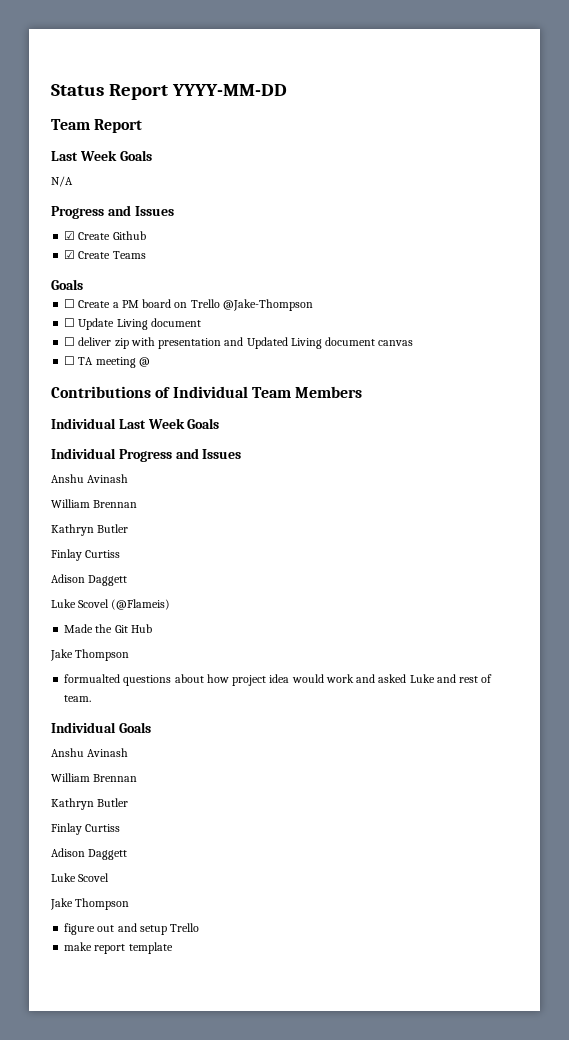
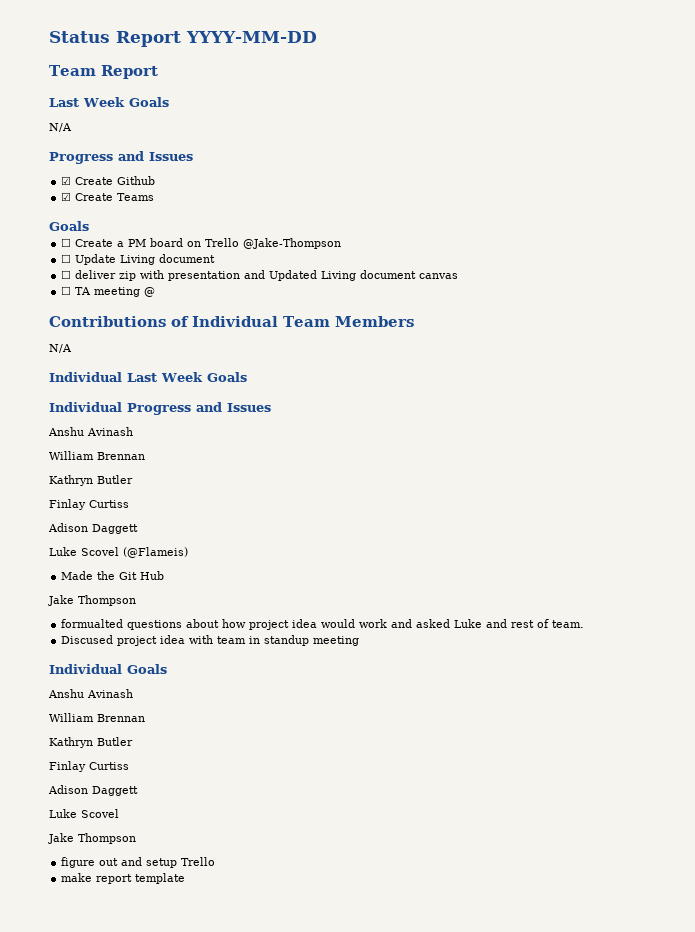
(363, 392) none -> [49,344,72,353] // N/A
(92, 698) none -> [61,635,360,646] // Discused project idea with team in standup meeting

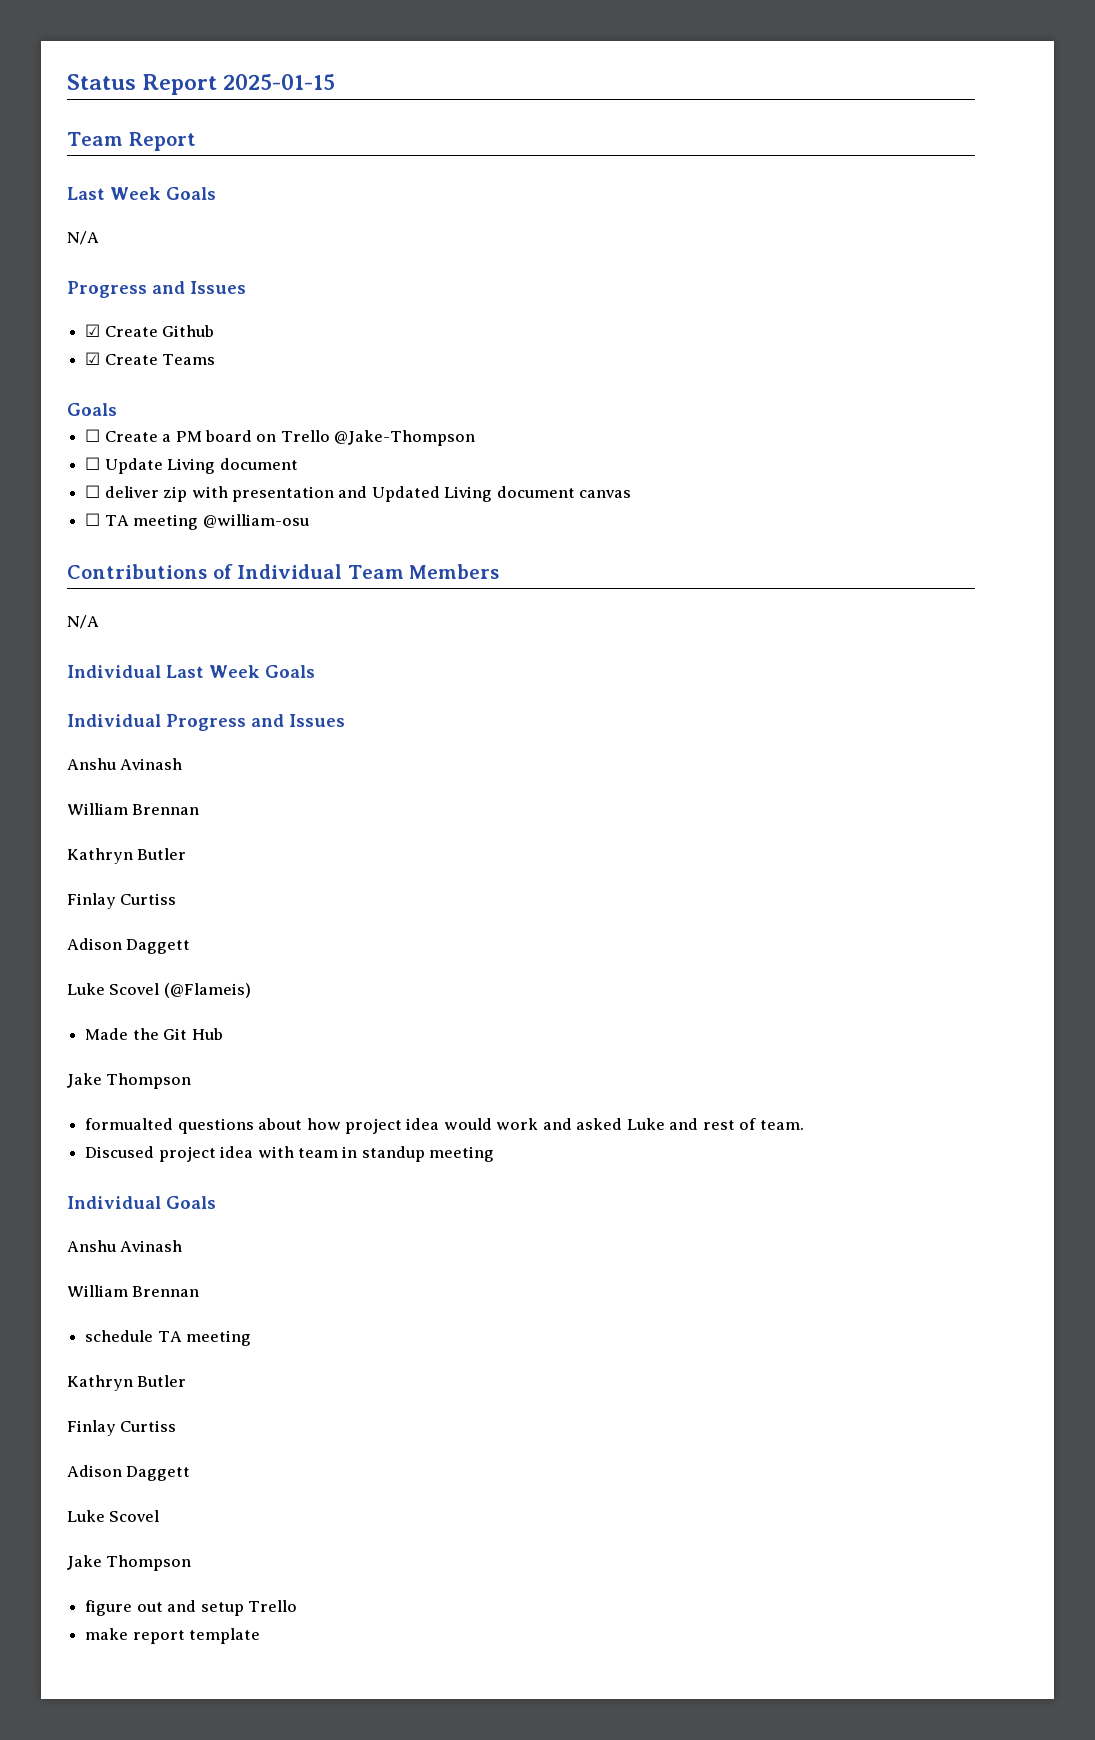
[186,31,317,43] YYYY-MM-DD -> [223,74,336,90] 2025-01-15
[144,287,156,297] @ -> [202,514,309,528] @william-osu
(145, 718) none -> [85,1330,252,1346] // schedule TA meeting

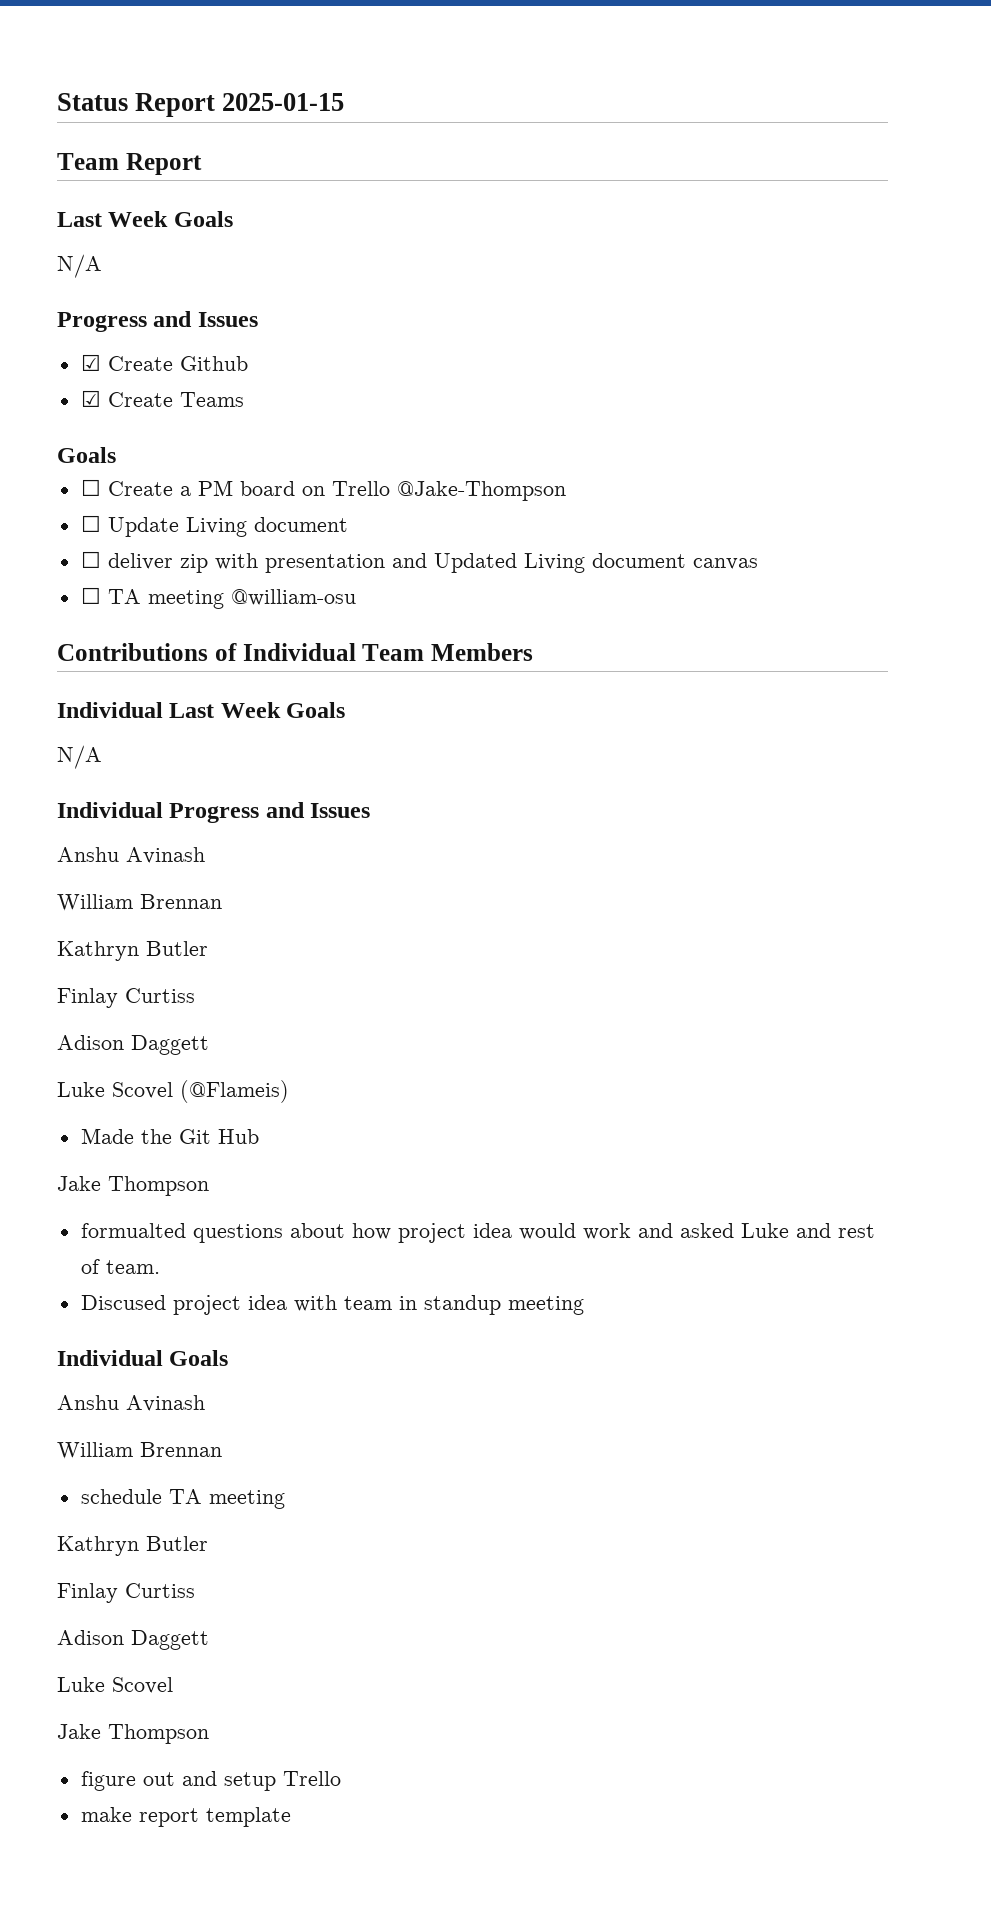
[67,615,99,629] // N/A -> (533, 652) none
(315, 671) none -> [57,745,102,769] // N/A

